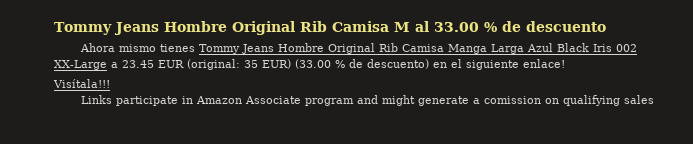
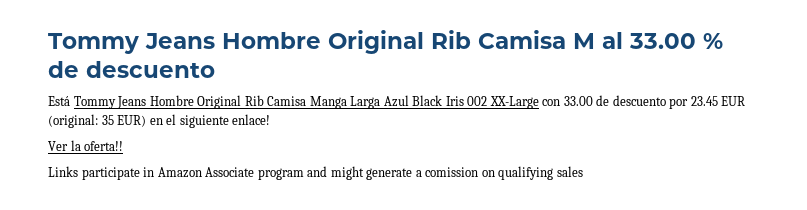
[79,43,195,52] Ahora mismo tienes -> [48,96,70,106] Está
[111,62,118,68] a -> [542,95,689,109] con 33.00 de descuento por
[295,59,429,69] (33.00 % de descuento) -> (147, 121) none
[53,79,110,88] Visítala!!! -> [48,140,124,151] Ver la oferta!!

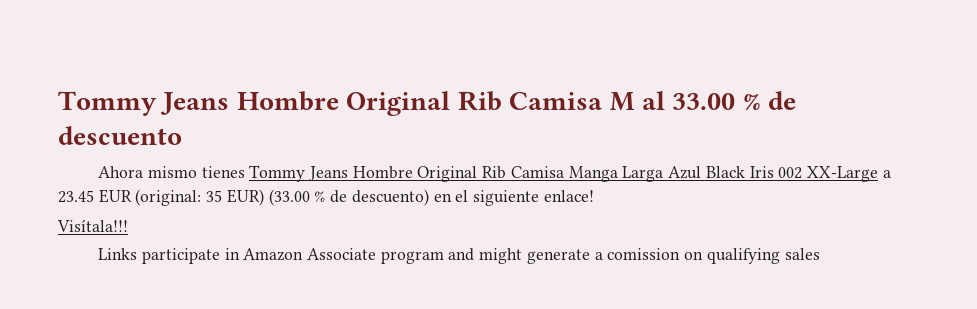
[48,96,70,106] Está -> [98,166,245,178] Ahora mismo tienes
[542,95,689,109] con 33.00 de descuento por -> [882,170,891,178] a
(147, 121) none -> [268,189,429,206] (33.00 % de descuento)
[48,140,124,151] Ver la oferta!! -> [57,219,128,232] Visítala!!!

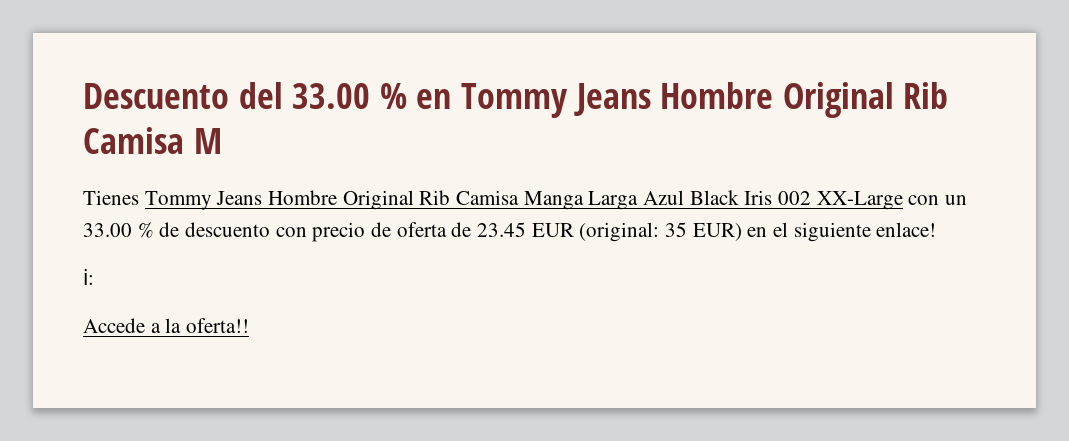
(58, 103) none -> [83,82,452,109] Descuento del 33.00 % en
[641,91,797,111] [58,126,182,145] [98,166,245,178] al 33.00 % de descuento // Ahora mismo tienes -> [83,190,139,205] // Tienes
[882,170,891,178] a -> [908,195,968,205] [83,222,472,242] con un 33.00 % de descuento con precio de oferta de
[268,189,429,206] (33.00 % de descuento) -> (742, 232) none
[57,219,128,232] [98,248,820,264] Visítala!!! // Links participate in Amazon Associate program and might generate a comission on qualifying sales -> [83,269,94,285] [83,318,250,333] ℹ: // Accede a la oferta!!

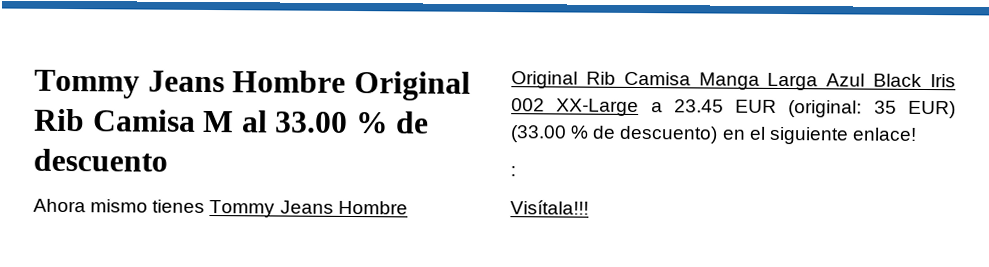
[83,82,452,109] Descuento del 33.00 % en -> (34, 84) none
[83,190,139,205] // Tienes -> [241,110,430,134] [33,148,168,172] [33,198,206,213] al 33.00 % de descuento // Ahora mismo tienes
[908,195,968,205] [83,222,472,242] con un 33.00 % de descuento con precio de oferta de -> [650,102,663,113] a
(742, 232) none -> [510,125,719,144] (33.00 % de descuento)
[83,269,94,285] [83,318,250,333] ℹ: // Accede a la oferta!! -> [510,166,516,177] [510,200,589,215] : // Visítala!!!

